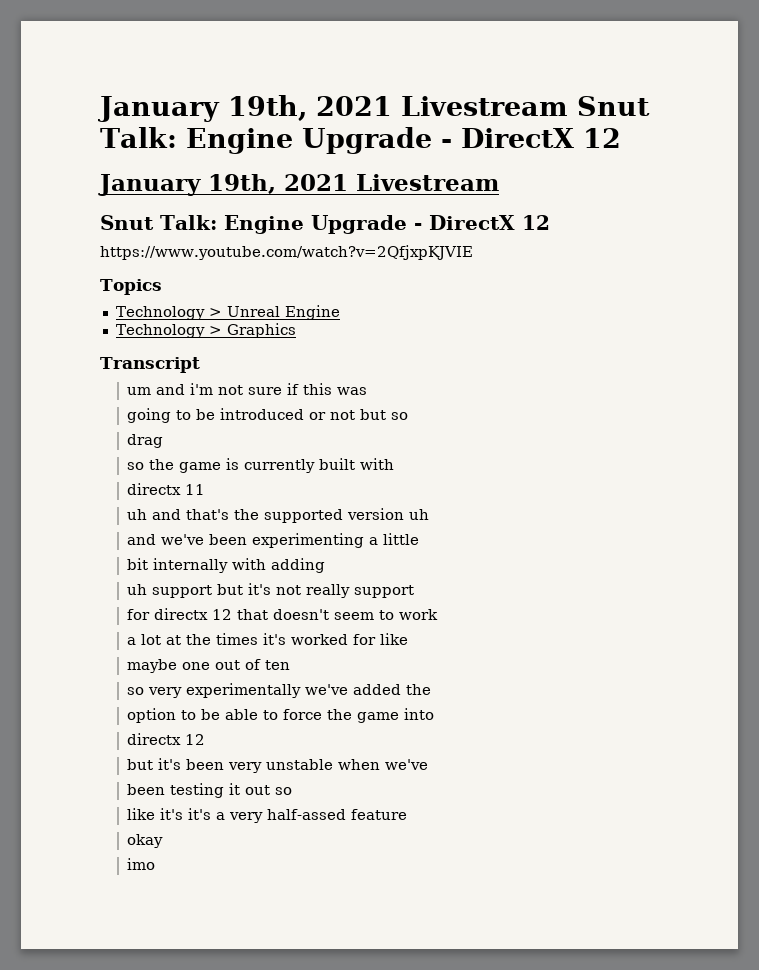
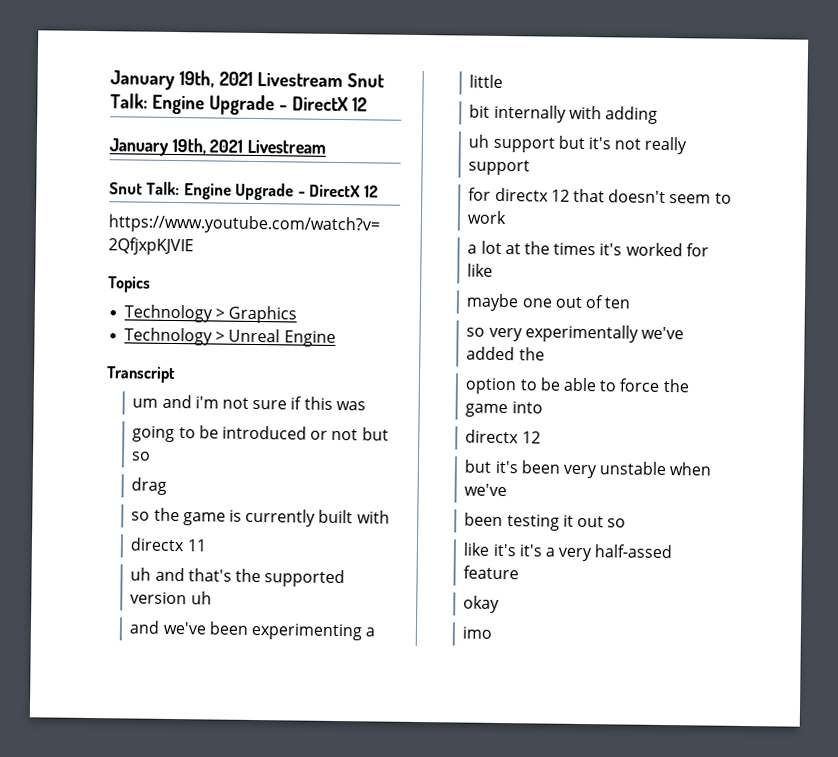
[226,305,340,320] [115,323,296,338] Unreal Engine // Technology > Graphics -> [228,305,298,324] [124,327,336,347] Graphics // Technology > Unreal Engine

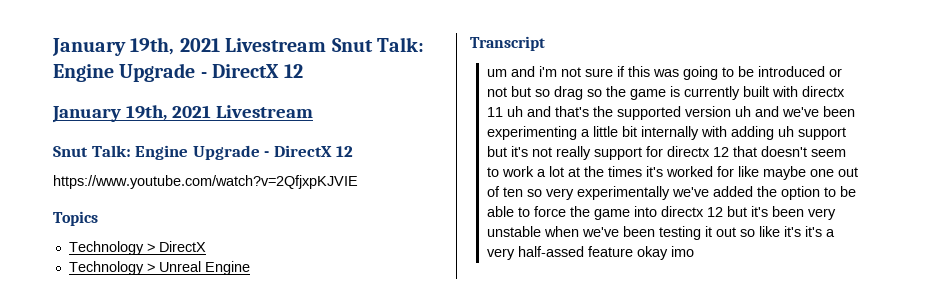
[228,305,298,324] Graphics -> [158,241,206,252] DirectX
(366, 405) // -> (679, 73) none
(152, 456) // -> (550, 93) none
(168, 486) // -> (583, 93) none
(390, 517) // -> (798, 91) none
(207, 545) // -> (503, 112) none
(212, 598) // -> (751, 111) none
(504, 81) // -> (618, 131) none
(658, 115) // -> (774, 133) none
(531, 167) // -> (642, 153) none
(508, 217) // -> (534, 171) none
(494, 270) // -> (759, 171) none
(632, 303) // -> (523, 192) none
(545, 354) // -> (777, 191) none
[465,429,541,444] // directx 12 // -> [660,206,723,217] directx 12
(508, 490) // -> (619, 232) none
(627, 523) // -> (755, 233) none
(520, 572) // -> (633, 251) none
(501, 604) // -> (668, 253) none

